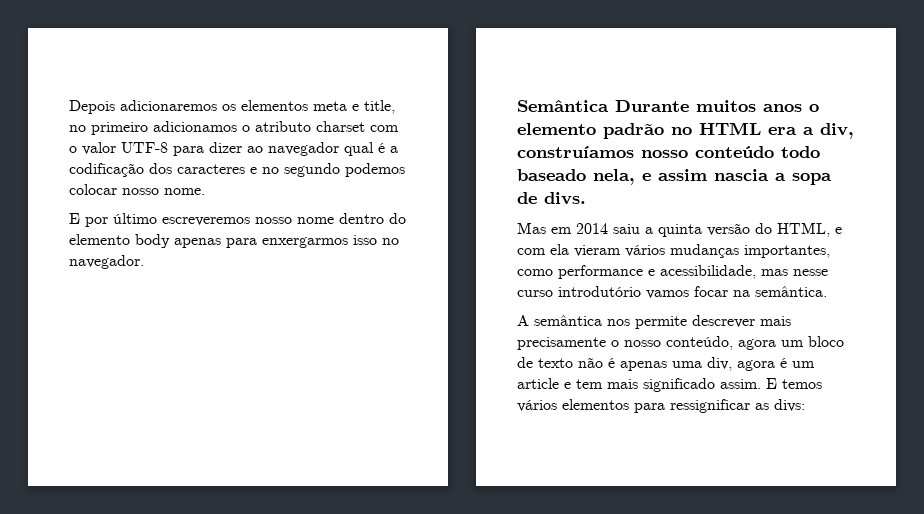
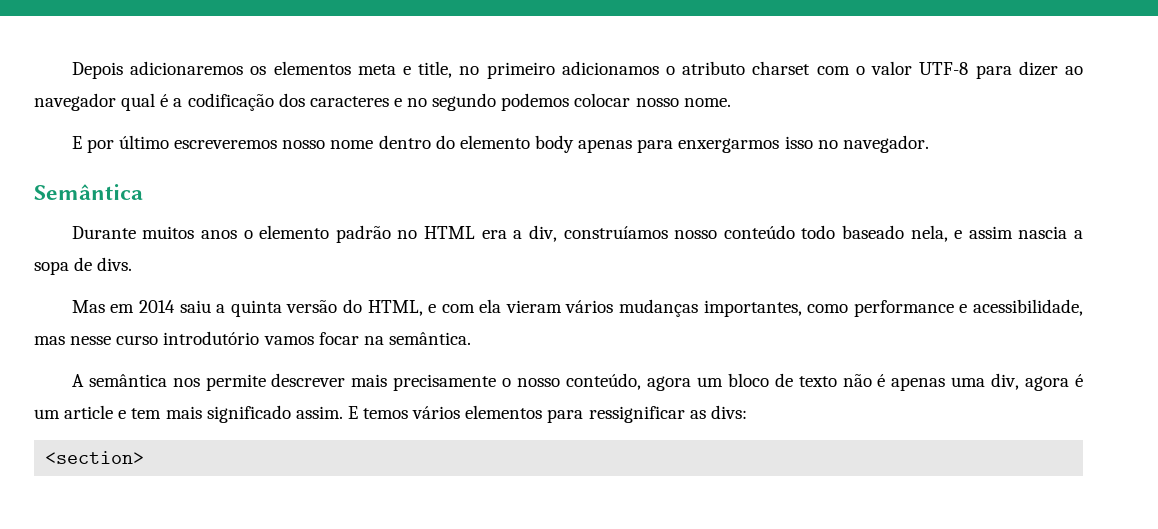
(609, 106) none -> (143, 192) //
(805, 405) none -> [45,451,145,464] // <section>

